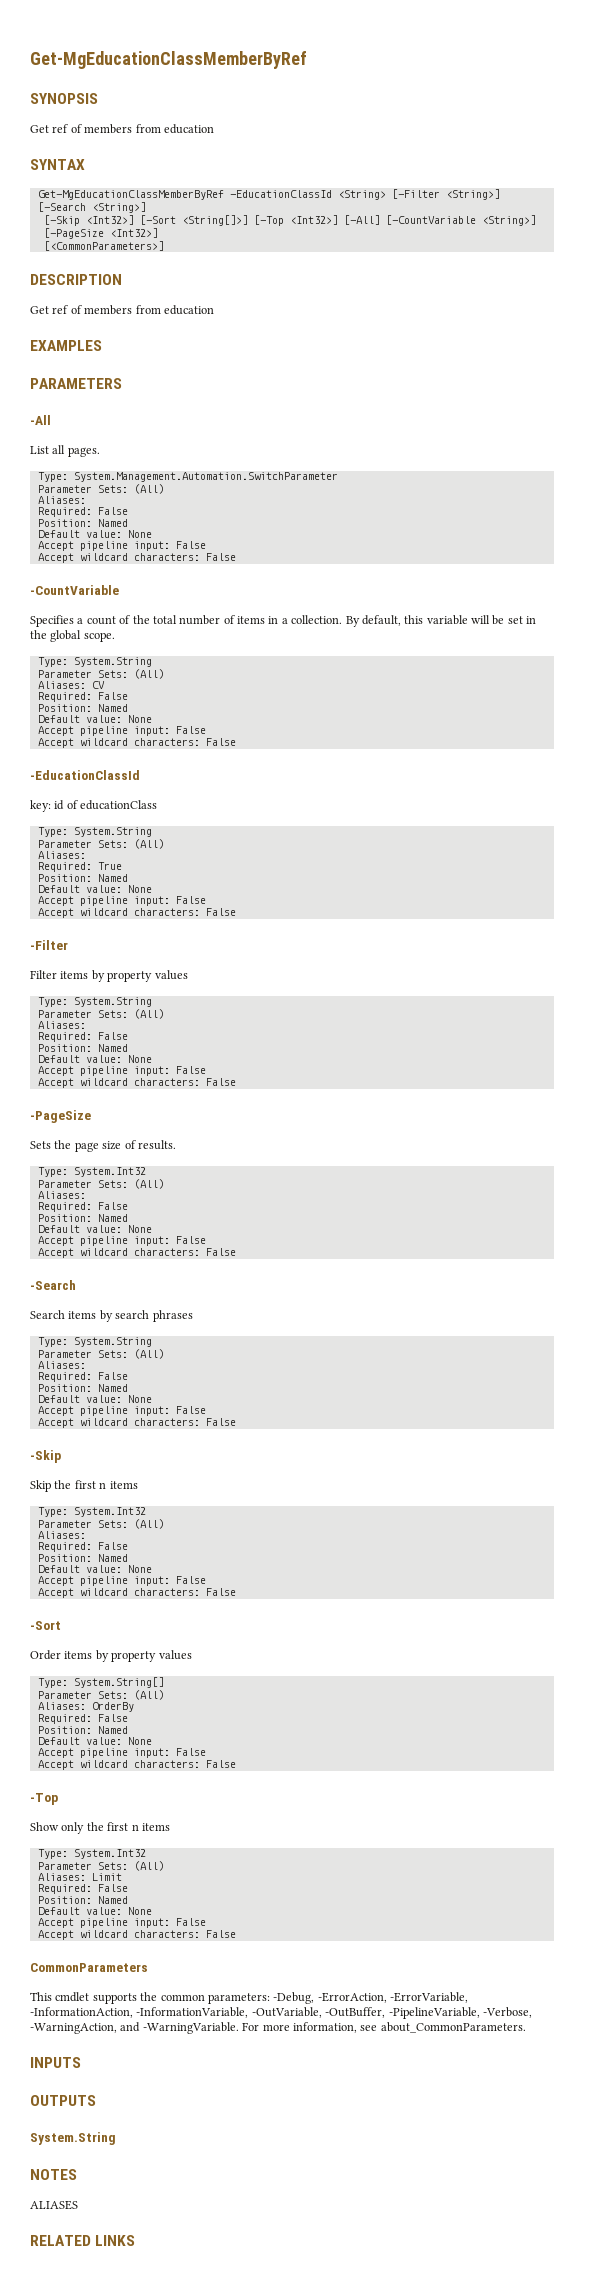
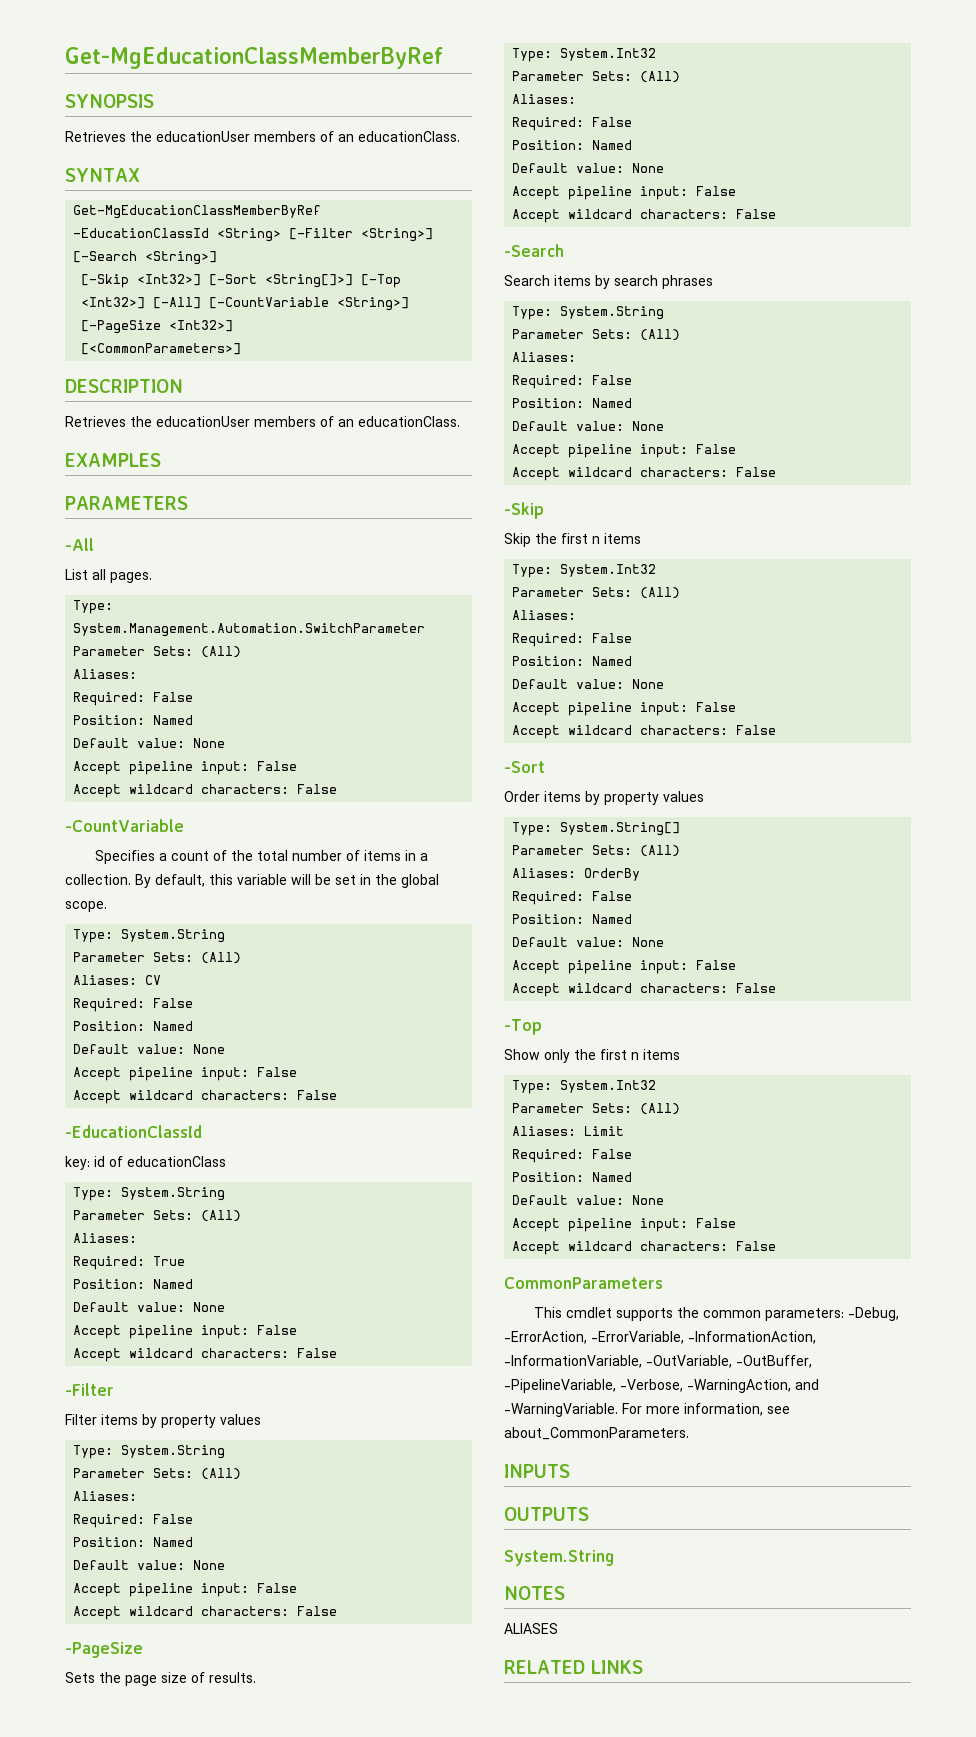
[30,124,214,134] Get ref of members from education -> [65,131,460,142] Retrieves the educationUser members of an educationClass.
[30,305,214,315] Get ref of members from education -> [65,416,460,427] Retrieves the educationUser members of an educationClass.

